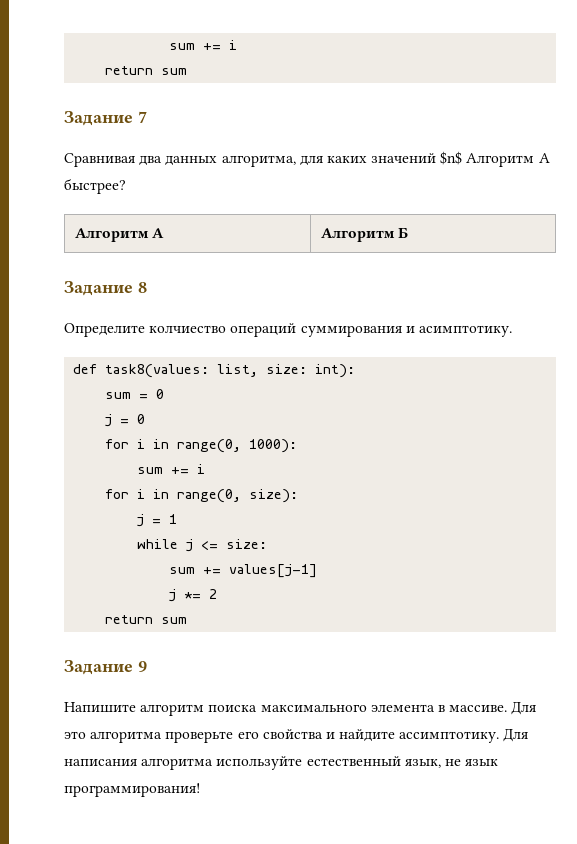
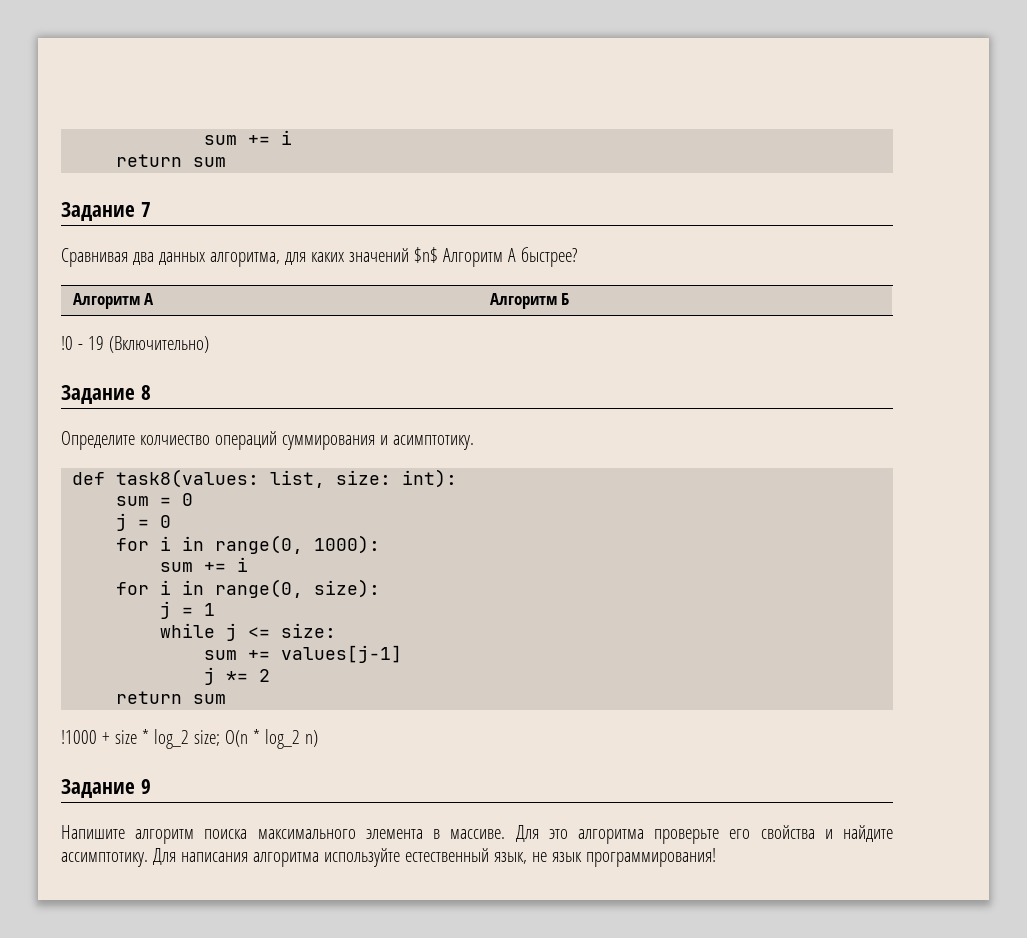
(409, 232) none -> [61,336,209,353] // !0 - 19 (Включительно)
(188, 620) none -> [61,729,318,749] // !1000 + size * log_2 size; O(n * log_2 n)

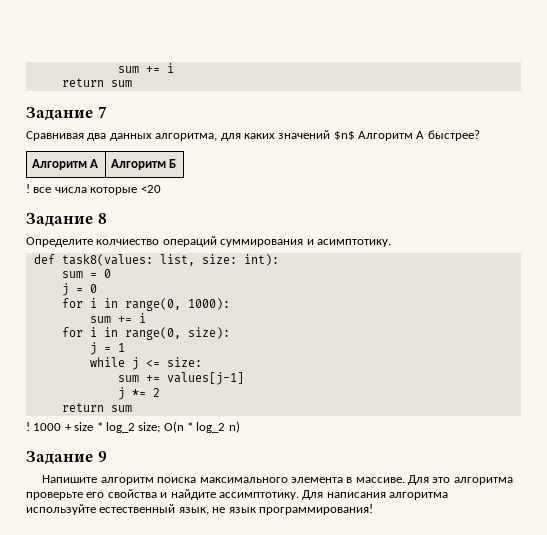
[61,336,209,353] !0 - 19 (Включительно) -> [26,184,161,195] ! все числа которые <20
[61,730,97,744] !1000 -> [26,422,62,431] ! 1000

